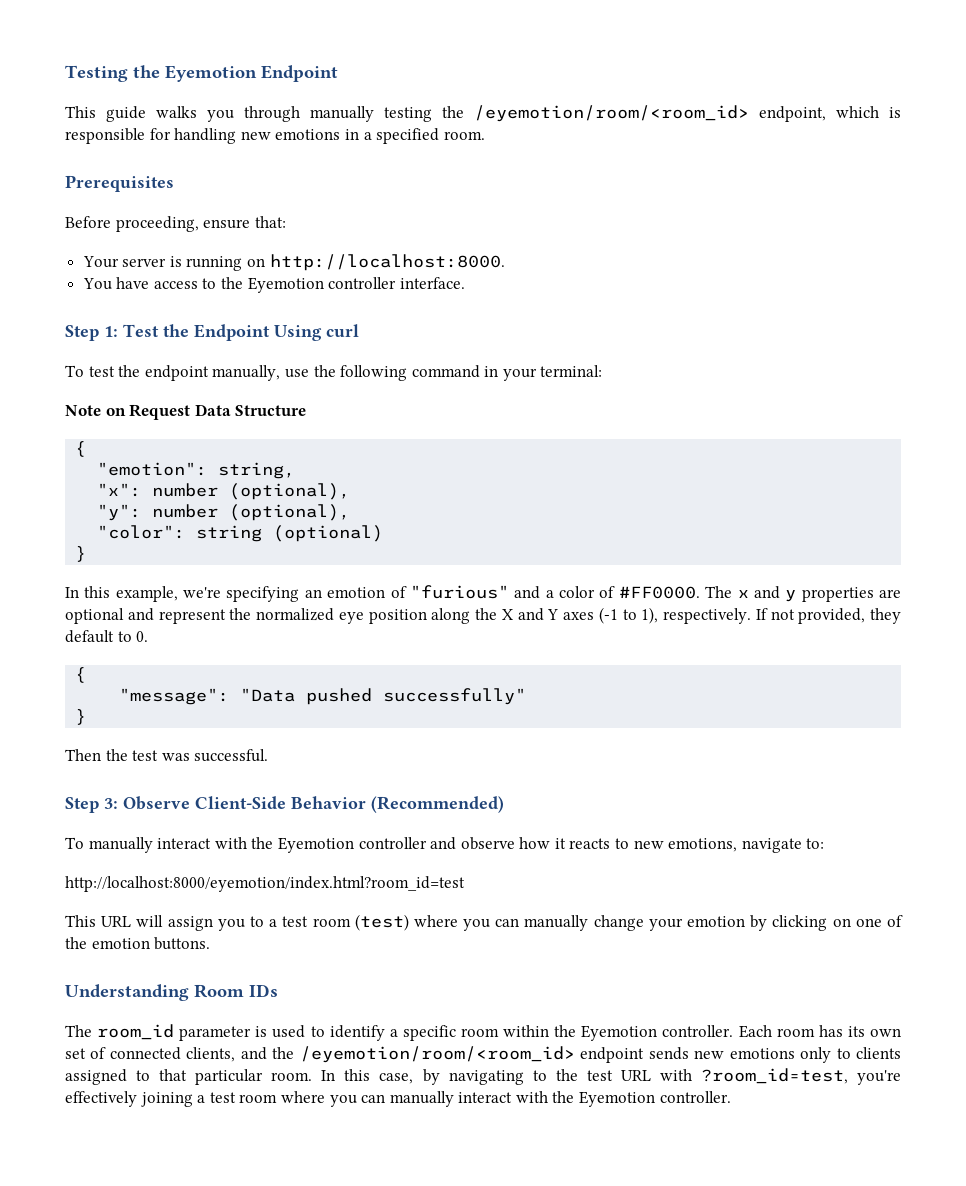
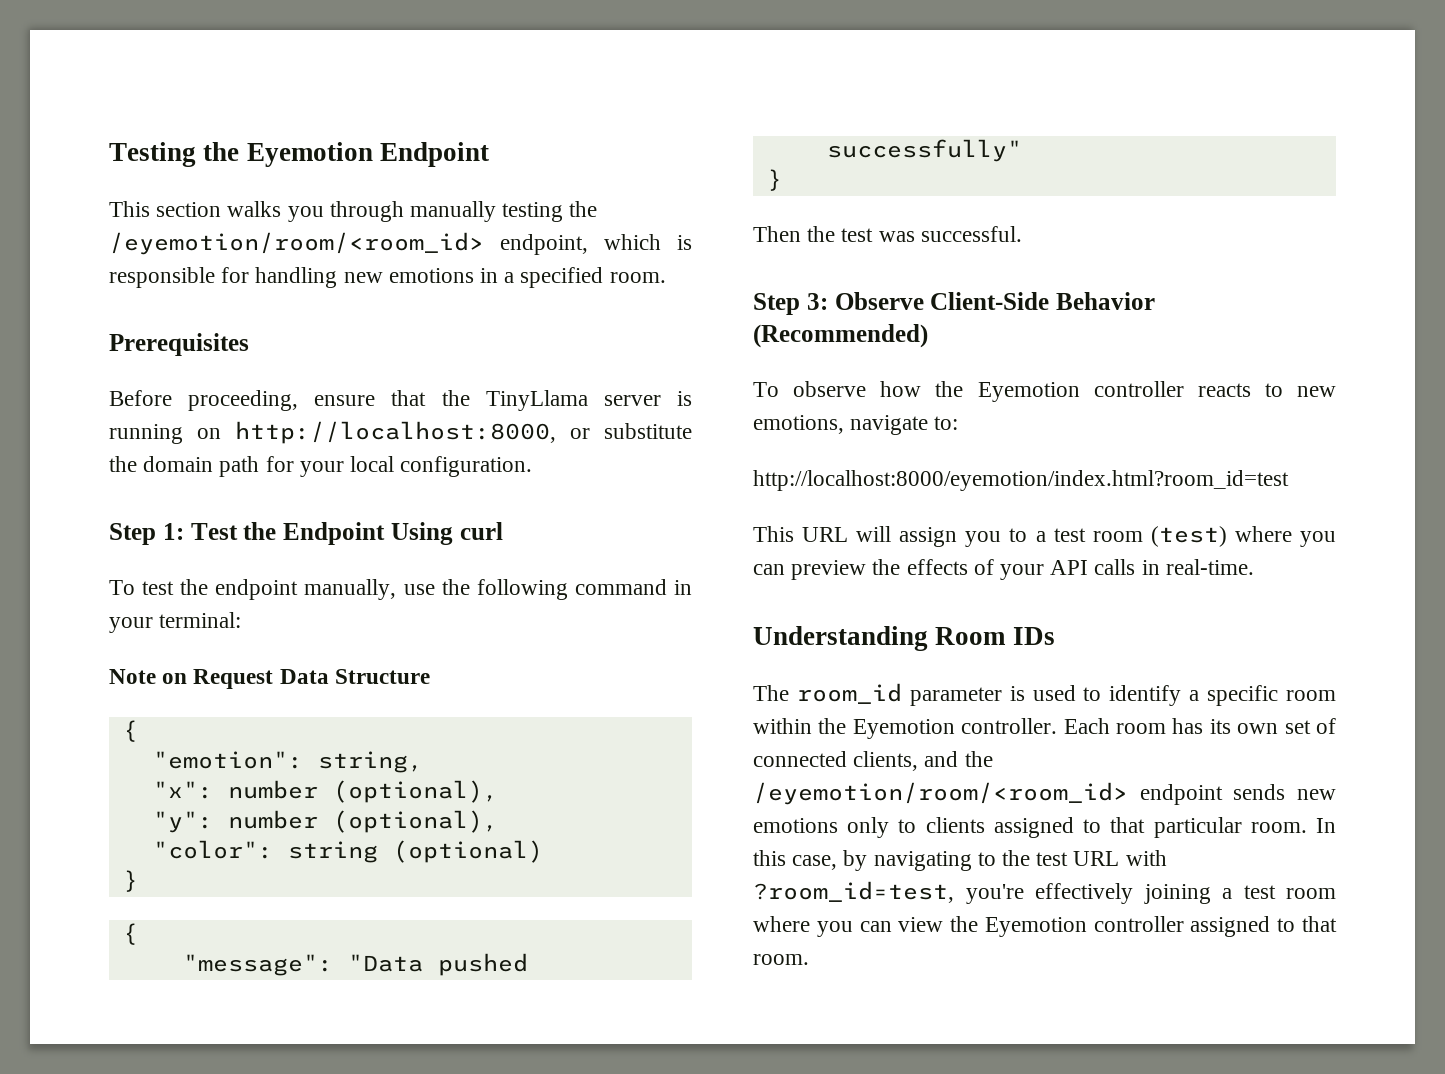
[106,106,146,122] guide -> [156,202,222,217] section
[254,216,286,228] [82,256,119,268] that: // Your -> [391,390,588,411] that the TinyLlama
[269,254,505,271] [82,277,465,293] http://localhost:8000. // You have access to the Eyemotion controller interface. -> [235,421,692,444] [109,456,533,477] http://localhost:8000, or substitute the domain path for your local configuration.
[65,585,901,602] [65,607,901,624] [65,630,149,643] // In this example, we're specifying an emotion of "furious" and a color of #FF0000. The x and y properties are optional and represent the normalized eye position along the X and Y axes (-1 to 1), respectively. If not provided, they default to 0. -> (138, 881) none
[88,837,566,853] manually interact with the Eyemotion controller and observe how it -> [793,381,1184,402] observe how the Eyemotion controller
[524,915,903,931] [65,937,211,950] manually change your emotion by clicking on one of the emotion buttons. -> [791,559,1254,580] preview the effects of your API calls in real-time.
[389,1091,731,1107] manually interact with the Eyemotion controller. -> [898,916,1337,937] [753,954,809,965] view the Eyemotion controller assigned to that room.

